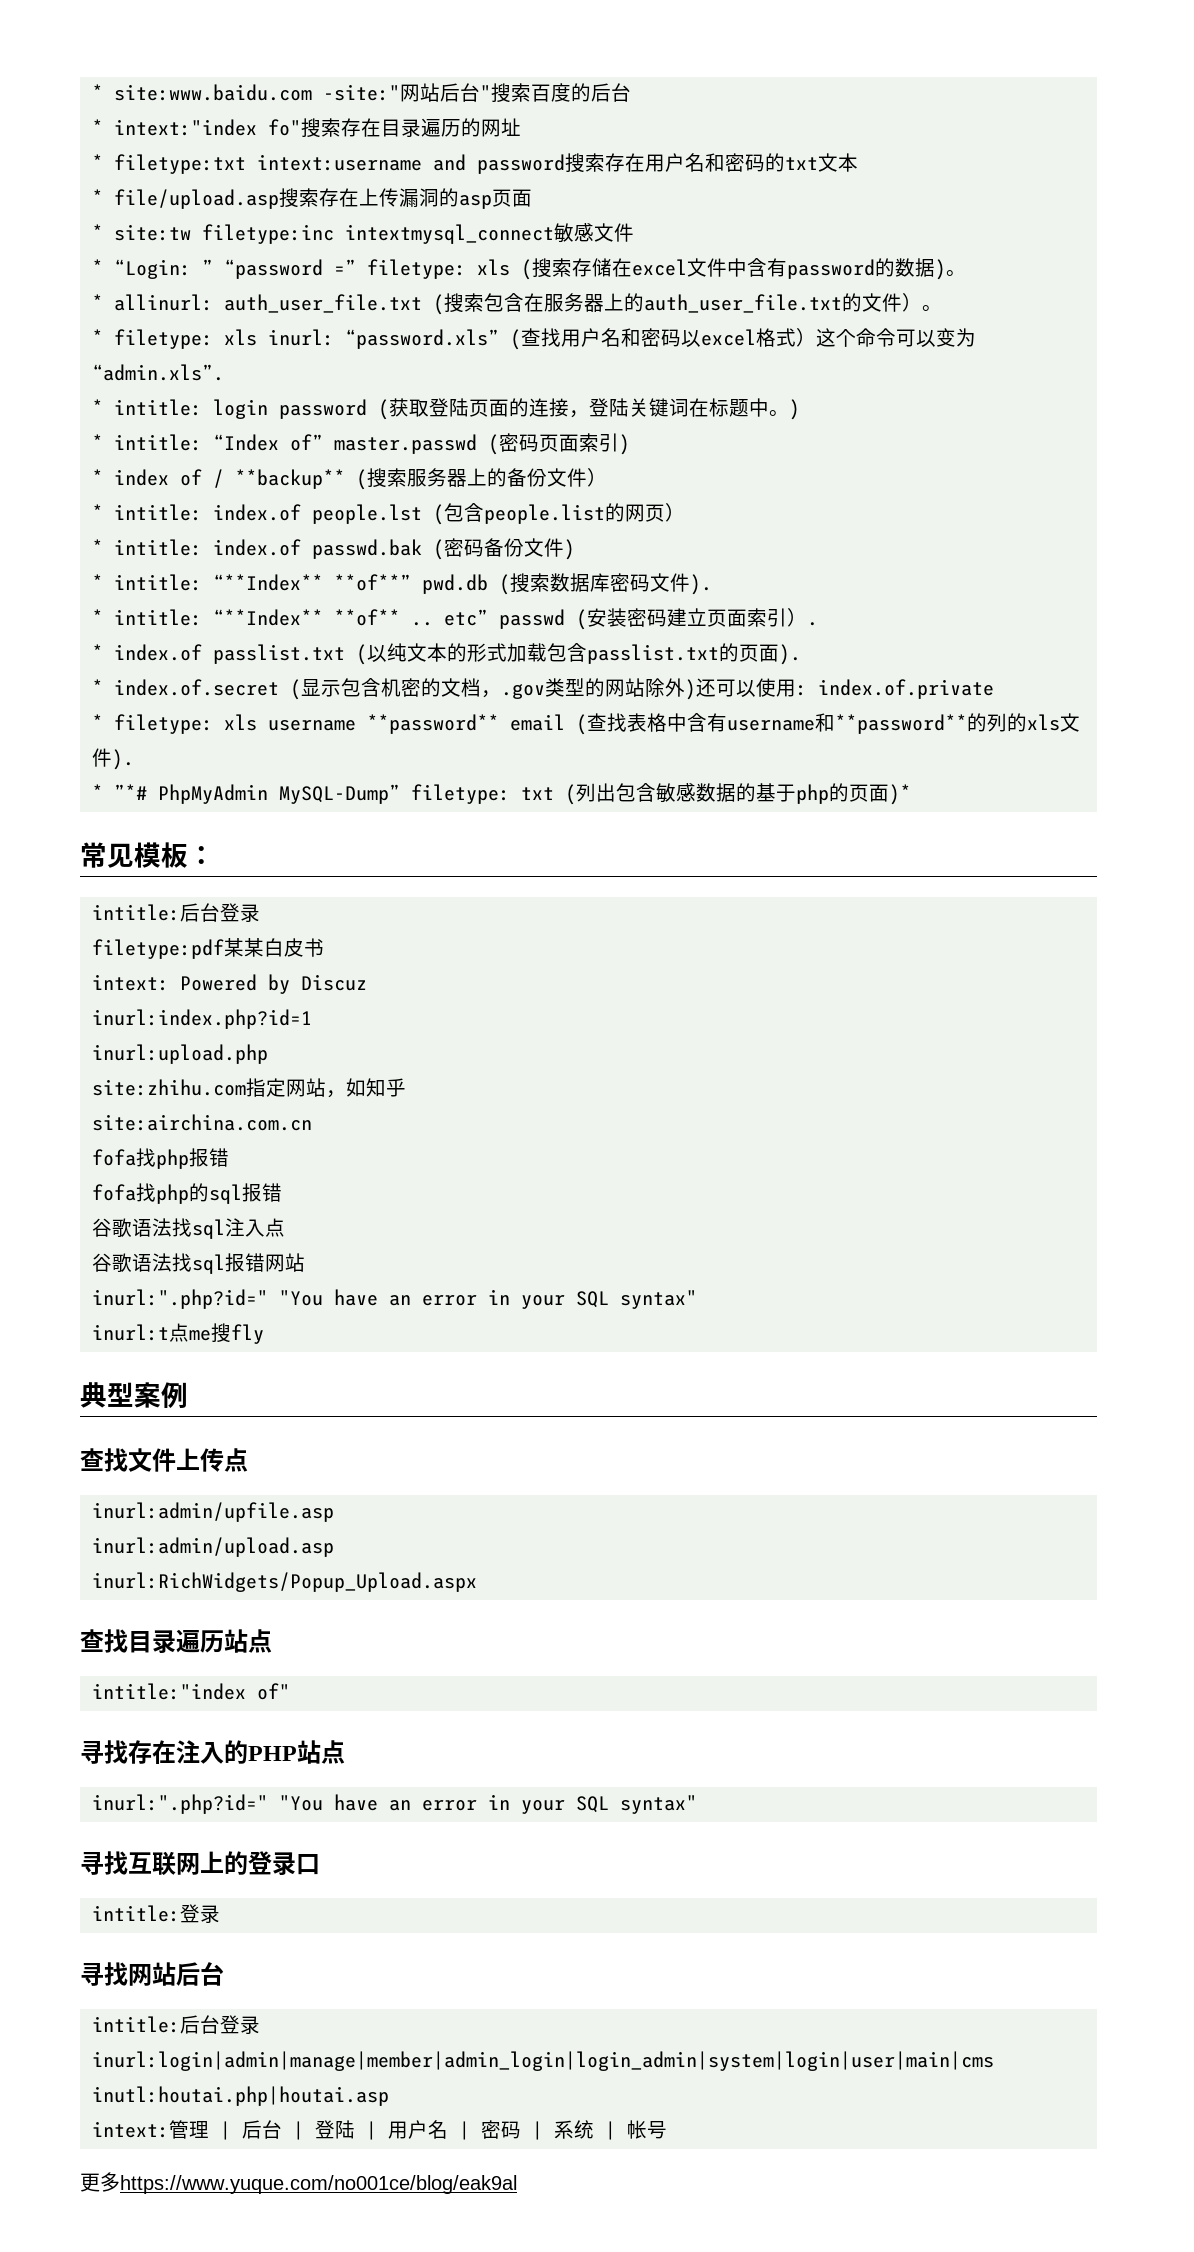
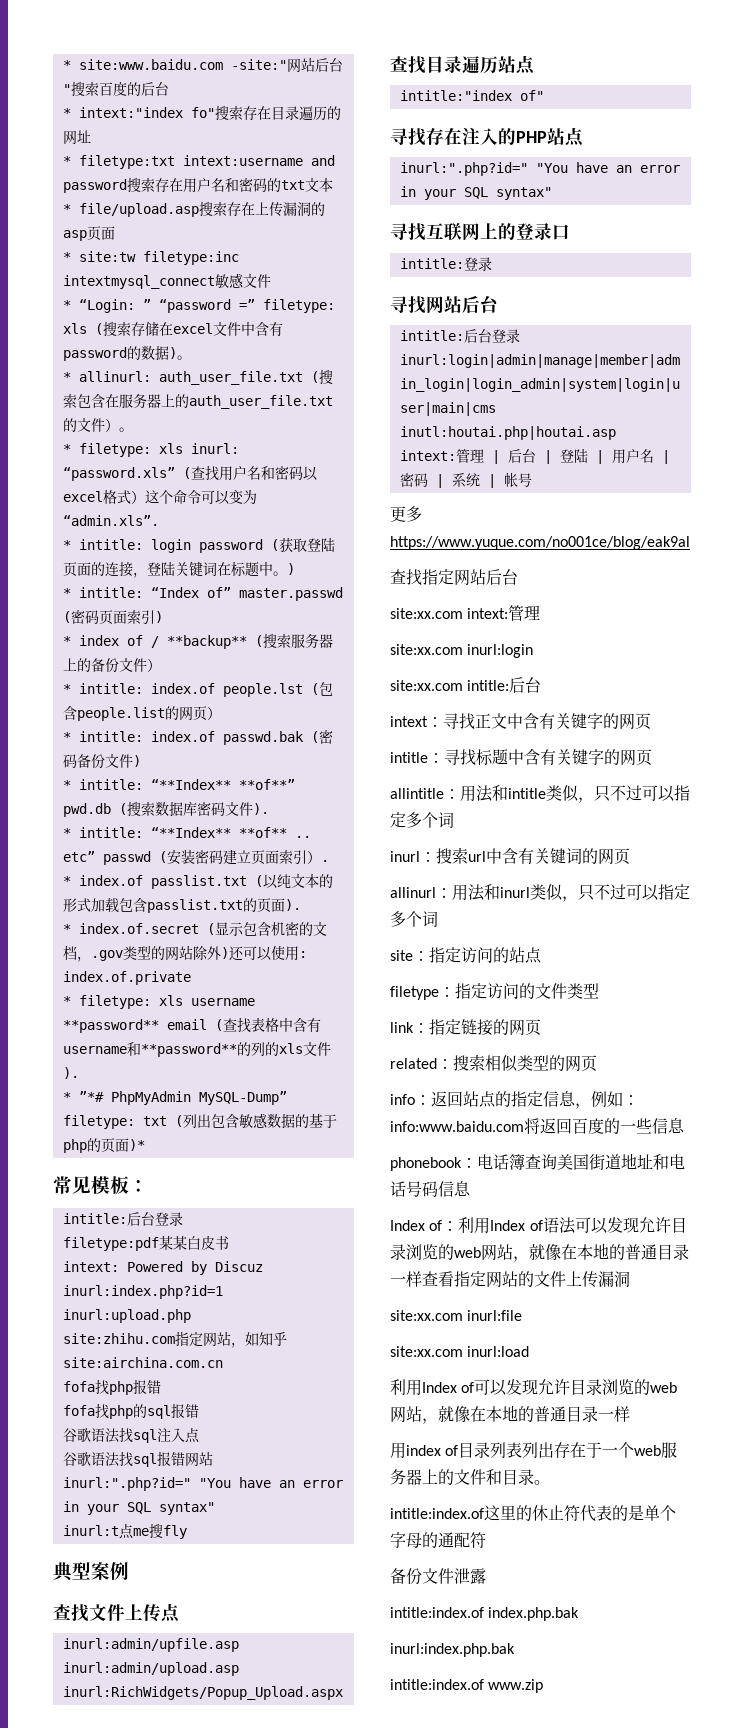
(517, 2184) none -> [390,569,518,586] [390,605,541,621] [390,644,534,658] [390,677,542,693] [390,713,651,730] [390,749,652,766] [390,785,690,803] [390,812,454,828] [390,847,630,865] [390,884,690,902] [390,911,438,927] [390,947,542,964] [390,983,599,1000] [390,1019,541,1036] [390,1054,597,1072] [390,1091,639,1109] [390,1118,685,1134] [390,1153,685,1171] [390,1181,471,1197] [390,1217,687,1234] [390,1243,689,1262] [390,1271,630,1288] [390,1310,523,1321] [390,1346,530,1357] [390,1379,678,1396] [390,1405,630,1424] [390,1442,678,1459] [390,1469,550,1485] [390,1505,676,1522] [390,1532,486,1548] [390,1568,486,1585] [390,1607,580,1621] [390,1643,515,1657] [390,1679,544,1693] // 查找指定⽹站后台 // site:xx.com intext:管理 // site:xx.com inurl:login // site:xx.com intitle:后台 // intext：寻找正⽂中含有关键字的⽹⻚ // intitle：寻找标题中含有关键字的⽹⻚ // allintitle：⽤法和intitle类似，只不过可以指定多个词 // inurl：搜索url中含有关键词的⽹⻚ // allinurl：⽤法和inurl类似，只不过可以指定多个词 // site：指定访问的站点 // filetype：指定访问的⽂件类型 // link：指定链接的⽹⻚ // related：搜索相似类型的⽹⻚ // info：返回站点的指定信息，例如：info:www.baidu.com将返回百度的⼀些信息 // phonebook：电话簿查询美国街道地址和电话号码信息 // Index of：利⽤Index of语法可以发现允许⽬录浏览的web⽹站，就像在本地的普通⽬录⼀样查看指定⽹站的⽂件上传漏洞 // site:xx.com inurl:file // site:xx.com inurl:load // 利⽤Index of可以发现允许⽬录浏览的web⽹站，就像在本地的普通⽬录⼀样 // ⽤index of⽬录列表列出存在于⼀个web服务器上的⽂件和⽬录。 // intitle:index.of这⾥的休⽌符代表的是单个字⺟的通配符 // 备份⽂件泄露 // intitle:index.of index.php.bak // inurl:index.php.bak // intitle:index.of www.zip

